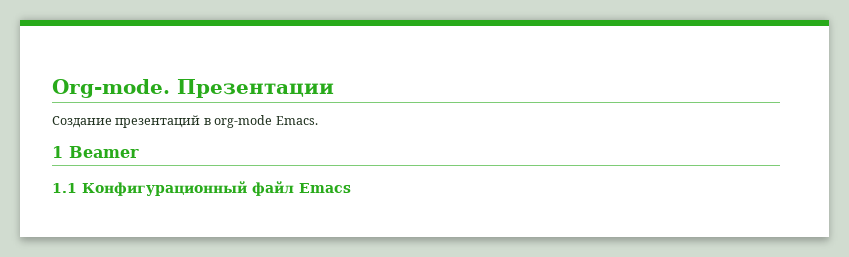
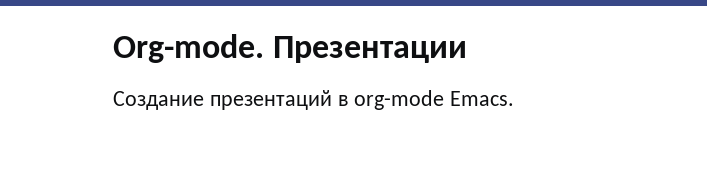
[52,146,139,158] [52,181,351,196] // 1 Beamer // 1.1 Конфигурационный файл Emacs -> (515, 98) none

